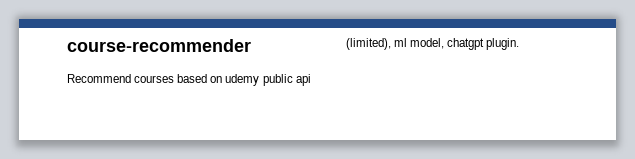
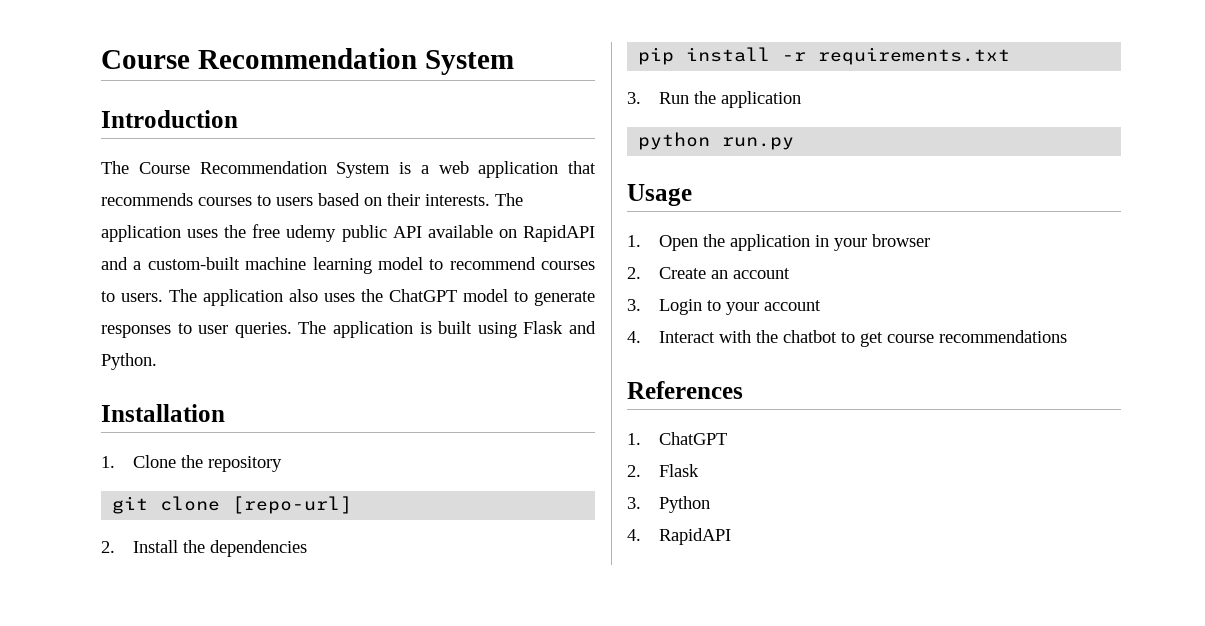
[67,39,251,52] [67,74,311,86] [346,38,520,50] course-recommender // Recommend courses based on udemy public api (limited), ml model, chatgpt plugin. -> [101,48,514,75] [101,110,238,128] [101,161,596,178] [101,193,523,206] [101,224,595,242] [101,257,595,274] [101,289,595,306] [101,321,597,338] [101,353,157,370] [101,404,225,422] [101,455,282,472] [112,496,353,514] [101,540,307,557] [638,47,1011,65] [627,91,801,108] [638,132,795,150] [627,184,692,206] [627,234,930,251] [627,267,790,279] [627,299,821,315] [627,330,1067,347] [627,381,743,399] [627,432,727,445] [627,464,699,477] [627,496,710,513] [627,528,731,545] Course Recommendation System // Introduction // The Course Recommendation System is a web application that recommends courses to users based on their interests. The application uses the free udemy public API available on RapidAPI and a custom-built machine learning model to recommend courses to users. The application also uses the ChatGPT model to generate responses to user queries. The application is built using Flask and Python. // Installation // 1. Clone the repository // git clone [repo-url] // 2. Install the dependencies // pip install -r requirements.txt // 3. Run the application // python run.py // Usage // 1. Open the application in your browser // 2. Create an account // 3. Login to your account // 4. Interact with the chatbot to get course recommendations // References // 1. ChatGPT // 2. Flask // 3. Python // 4. RapidAPI

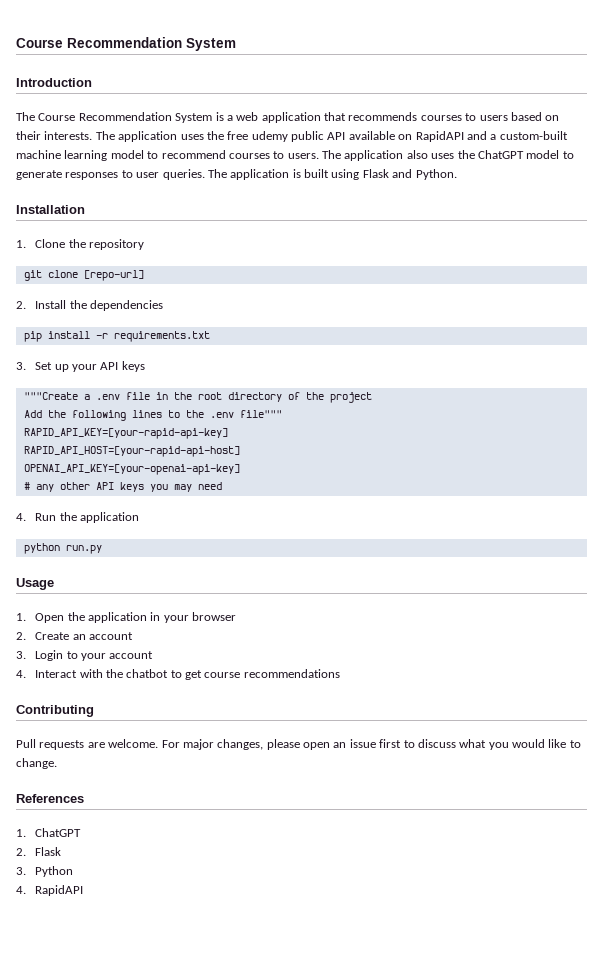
(641, 98) none -> [35,361,145,372] [23,392,372,403] [23,410,282,421] [23,428,228,439] [23,446,240,457] [23,464,240,475] [23,482,222,492] [16,513,26,521] Set up your API keys // """Create a .env file in the root directory of the project // Add the following lines to the .env file""" // RAPID_API_KEY=[your-rapid-api-key] // RAPID_API_HOST=[your-rapid-api-host] // OPENAI_API_KEY=[your-openai-api-key] // # any other API keys you may need // 4.
(1067, 336) none -> [16,705,94,717] [16,739,581,750] [16,758,57,769] // Contributing // Pull requests are welcome. For major changes, please open an issue first to discuss what you would like to change.

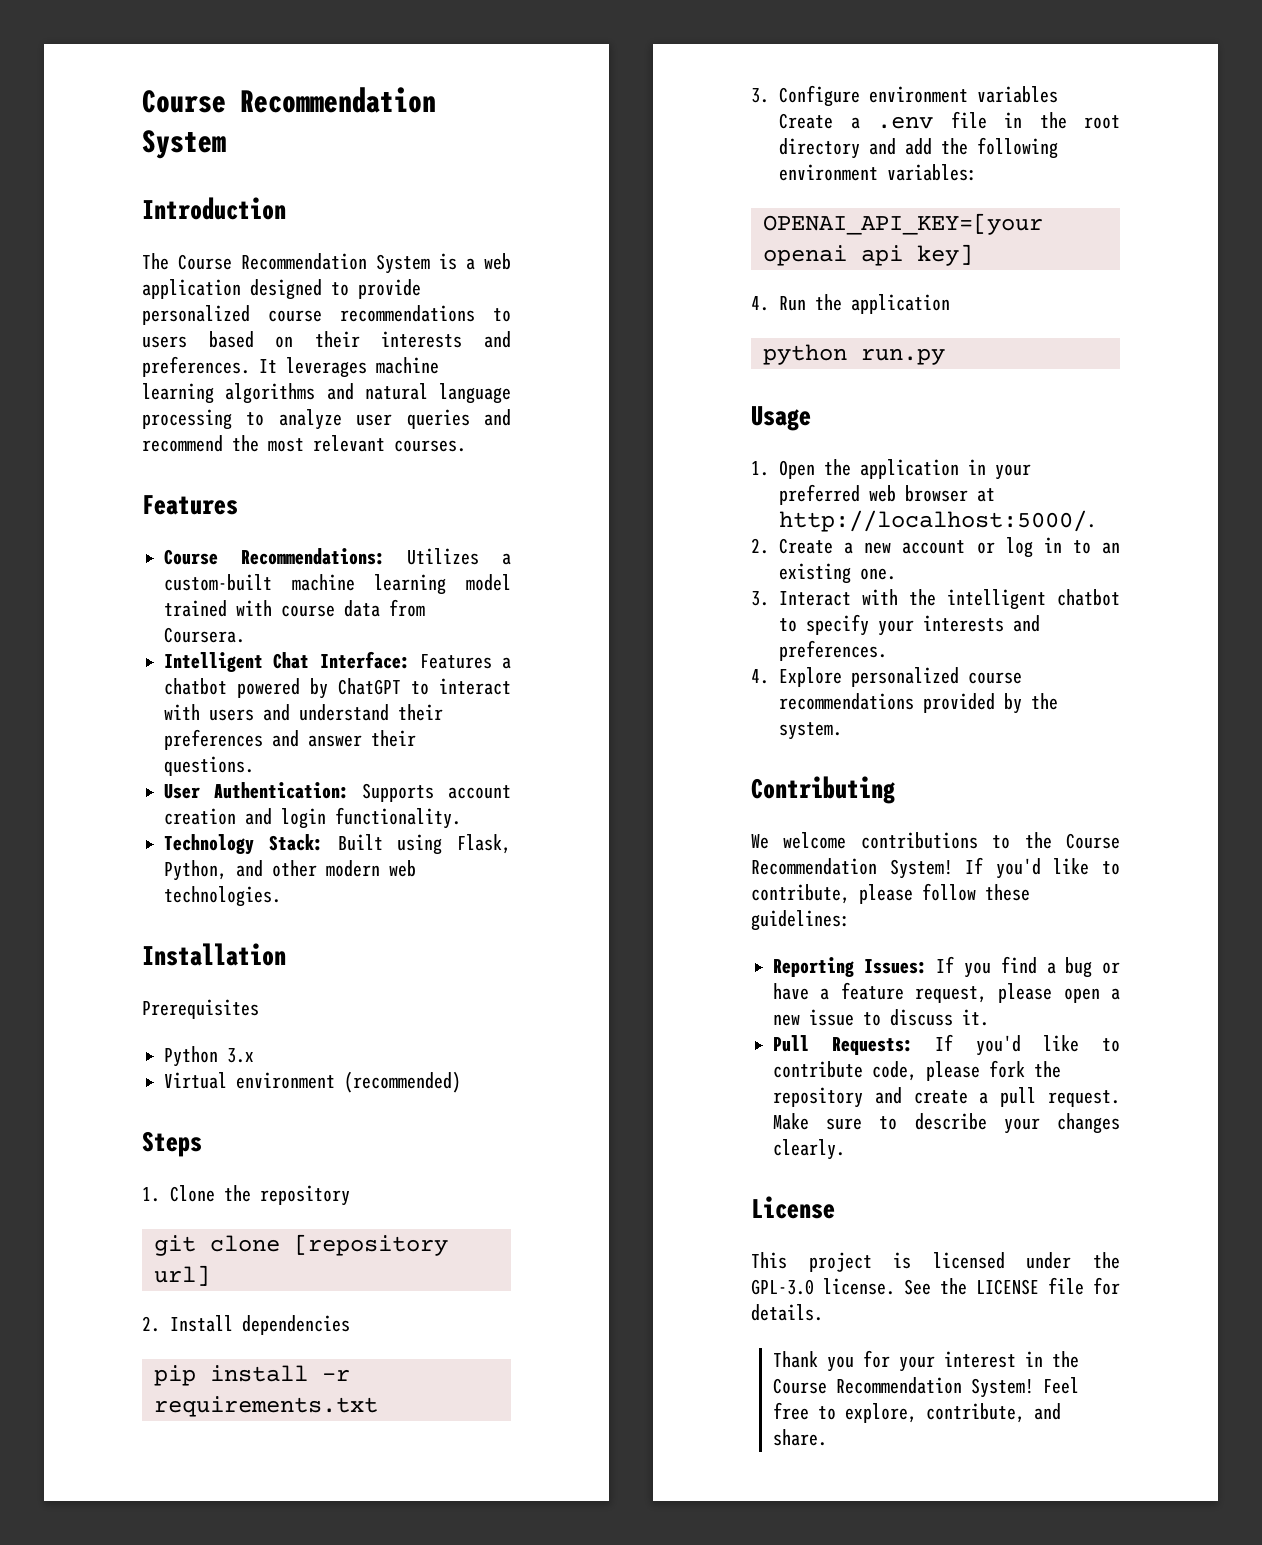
[324,112,462,121] that recommends courses -> [250,279,421,300] [142,305,475,325] designed to provide personalized course recommendations
[44,131,487,142] interests. The application uses the free udemy public API available on RapidAPI and -> [381,331,511,348] [142,356,439,378] [142,383,511,404] [142,409,511,430] [142,435,466,452] [142,495,238,515] [164,548,480,565] interests and preferences. It leverages machine learning algorithms and natural language processing to analyze user queries and recommend the most relevant courses. // Features // Course Recommendations: Utilizes
[147,150,574,161] [16,169,457,180] [16,205,85,214] to recommend courses to users. The application also uses the ChatGPT model to generate responses to user queries. The application is built using Flask and Python. // Installation -> [164,599,425,617] [164,627,245,643] [164,651,511,672] [164,678,511,699] [164,704,443,721] [164,729,416,750] [164,756,254,776] [164,782,512,802] [164,807,461,829] [164,834,511,855] [164,860,416,881] [164,886,281,907] [142,943,286,966] [142,999,259,1019] [164,1046,254,1067] [164,1071,461,1093] [142,1131,202,1157] trained with course data from Coursera. // Intelligent Chat Interface: Features a chatbot powered by ChatGPT to interact with users and understand their preferences and answer their questions. // User Authentication: Supports account creation and login functionality. // Technology Stack: Built using Flask, Python, and other modern web technologies. // Installation // Prerequisites // Python 3.x // Virtual environment (recommended) // Steps
[83,270,144,281] [repo-url] -> [294,1234,448,1256] [154,1265,210,1286] [repository url]
[69,300,87,309] the -> (233, 1323) none
[35,361,145,372] [23,392,78,400] Set up your API keys // """Create -> [779,85,1058,107] [779,113,833,129] Configure environment variables Create
[287,392,372,403] [23,410,282,421] [23,428,228,439] [23,446,240,457] [23,464,240,475] [23,482,222,492] of the project // Add the following lines to the .env file""" // RAPID_API_KEY=[your-rapid-api-key] // RAPID_API_HOST=[your-rapid-api-host] // OPENAI_API_KEY=[your-openai-api-key] // # any other API keys you may need -> [869,137,1058,159] [779,164,977,181] [763,213,1043,235] [763,244,973,266] and add the following environment variables: // OPENAI_API_KEY=[your openai api key]
(189, 619) none -> [779,484,896,505] preferred web
(237, 616) none -> [977,488,995,502] [779,510,1096,532] at http://localhost:5000/.
[72,632,133,640] [16,650,154,661] [16,670,26,678] an account // 3. Login to your account // 4. -> [844,537,1120,558] [779,563,896,584] [751,591,769,606] a new account or log in to an existing one. // 3.
(123, 673) none -> [947,589,1046,610] intelligent
[185,669,340,680] [16,705,94,717] [16,739,581,750] [16,758,57,769] [16,794,84,803] [16,828,82,837] [16,847,62,856] [16,866,74,877] [16,885,84,896] get course recommendations // Contributing // Pull requests are welcome. For major changes, please open an issue first to discuss what you would like to change. // References // 1. ChatGPT // 2. Flask // 3. Python // 4. RapidAPI -> [806,614,1040,636] [779,640,887,661] [751,667,1022,687] [779,693,1058,714] [779,722,842,740] [751,776,895,804] [751,832,1120,849] [751,857,1120,879] [751,883,1030,904] [751,910,850,931] [773,956,1120,978] [773,982,1120,1003] [773,1009,989,1026] [773,1034,1120,1056] [773,1060,1061,1081] [773,1087,1120,1108] [773,1113,1120,1134] [773,1139,845,1160] [751,1196,835,1219] [751,1252,1120,1272] [751,1277,1120,1295] [751,1304,823,1321] [773,1350,1080,1372] [773,1377,1080,1398] [773,1402,1062,1423] [773,1429,828,1446] specify your interests and preferences. // 4. Explore personalized course recommendations provided by the system. // Contributing // We welcome contributions to the Course Recommendation System! If you'd like to contribute, please follow these guidelines: // Reporting Issues: If you find a bug or have a feature request, please open a new issue to discuss it. // Pull Requests: If you'd like to contribute code, please fork the repository and create a pull request. Make sure to describe your changes clearly. // License // This project is licensed under the GPL-3.0 license. See the LICENSE file for details. // Thank you for your interest in the Course Recommendation System! Feel free to explore, contribute, and share.

